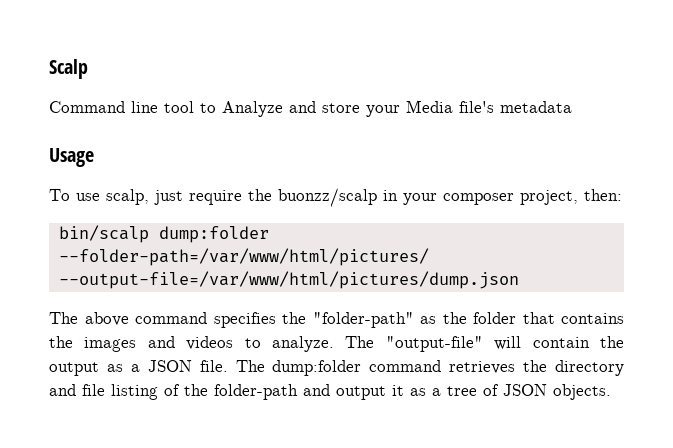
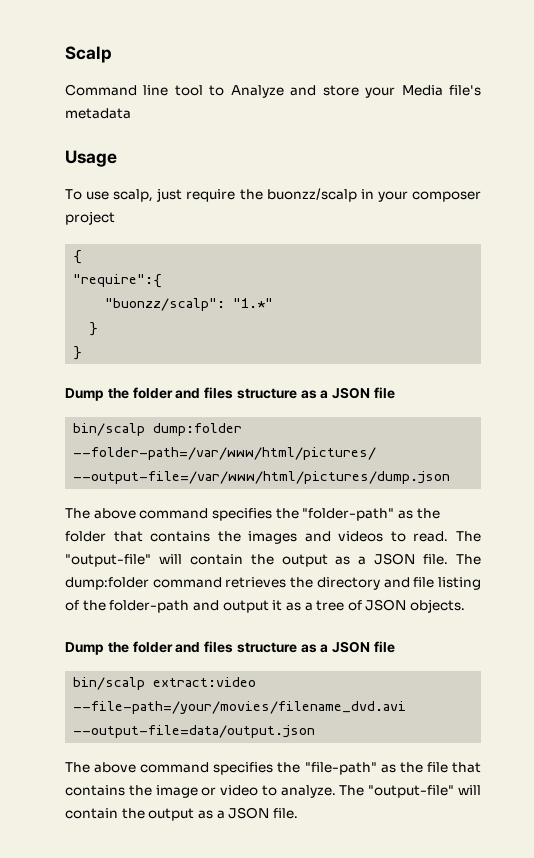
[520,189,622,205] project, then: -> [65,211,115,225] [73,250,83,264] [73,274,163,288] [105,298,274,311] [89,322,99,336] [73,346,83,360] [65,387,396,401] project // { // "require":{ // "buonzz/scalp": "1.*" // } // } // Dump the folder and files structure as a JSON file
[272,336,334,352] analyze. -> [413,531,449,542] read.
(611, 392) none -> [65,641,396,655] [73,677,257,690] [73,701,407,714] [73,725,316,738] [65,762,481,775] [65,785,481,798] [65,807,298,821] // Dump the folder and files structure as a JSON file // bin/scalp extract:video --file-path=/your/movies/filename_dvd.avi --output-file=data/output.json // The above command specifies the "file-path" as the file that contains the image or video to analyze. The "output-file" will contain the output as a JSON file.

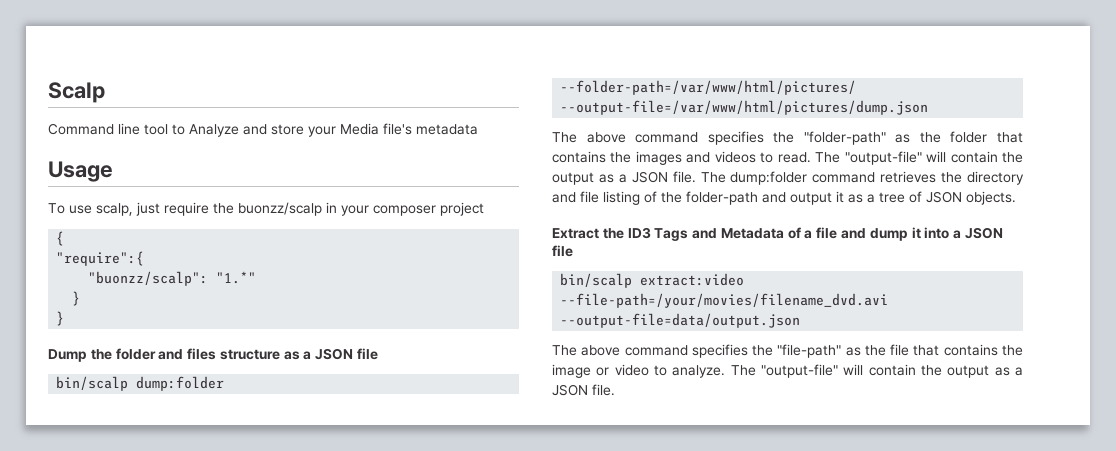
[65,641,317,655] Dump the folder and files structure as -> [552,227,950,241] Extract the ID3 Tags and Metadata of a file and dump it into

